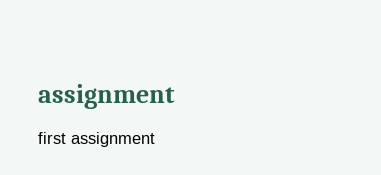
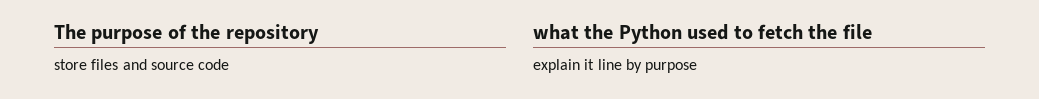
[38,84,175,109] [38,132,155,147] assignment // first assignment -> [54,24,319,44] [54,59,230,70] [533,24,872,44] [533,59,698,73] The purpose of the repository // store files and source code // what the Python used to fetch the file // explain it line by purpose

